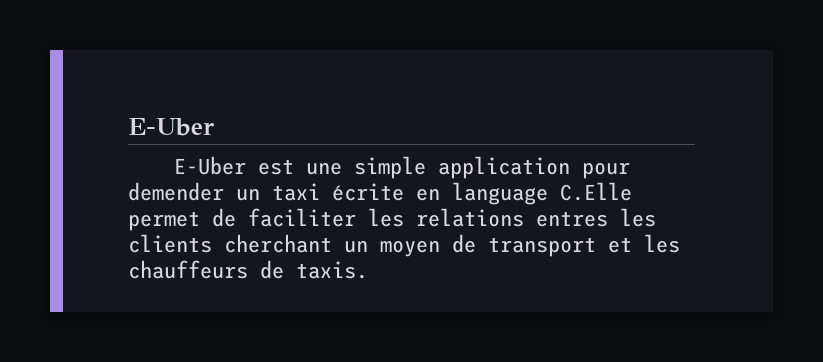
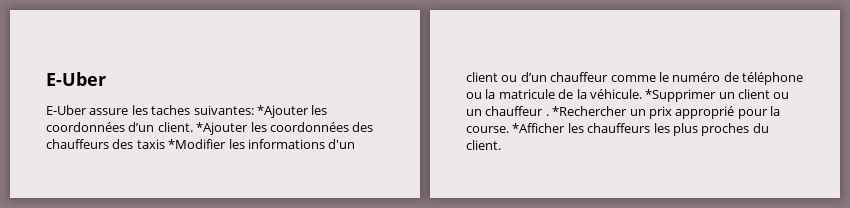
[257,156,630,179] [128,182,632,205] [128,208,656,231] [128,234,680,257] [128,260,368,279] est une simple application pour demender un taxi écrite en language C.Elle permet de faciliter les relations entres les clients cherchant un moyen de transport et les chauffeurs de taxis. -> [89,105,328,118] [46,122,374,135] [46,139,356,149] [466,72,803,85] [466,89,790,102] [466,106,780,119] [466,123,769,136] [466,140,501,150] assure les taches suivantes: *Ajouter les coordonnées d’un client. *Ajouter les coordonnées des chauffeurs des taxis *Modifier les informations d'un client ou d’un chauffeur comme le numéro de téléphone ou la matricule de la véhicule. *Supprimer un client ou un chauffeur . *Rechercher un prix approprié pour la course. *Afficher les chauffeurs les plus proches du client.

